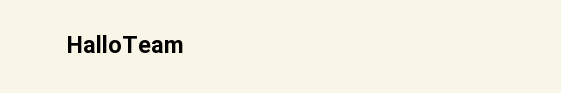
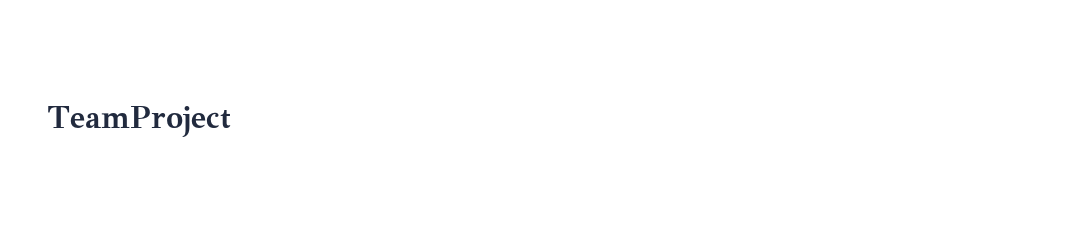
[67,35,184,53] HalloTeam -> [47,106,231,137] TeamProject

